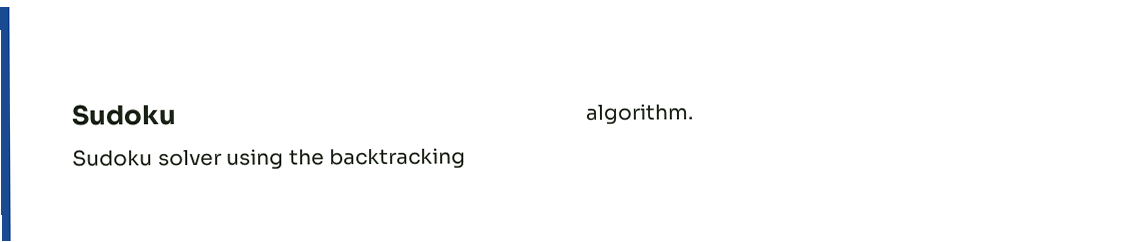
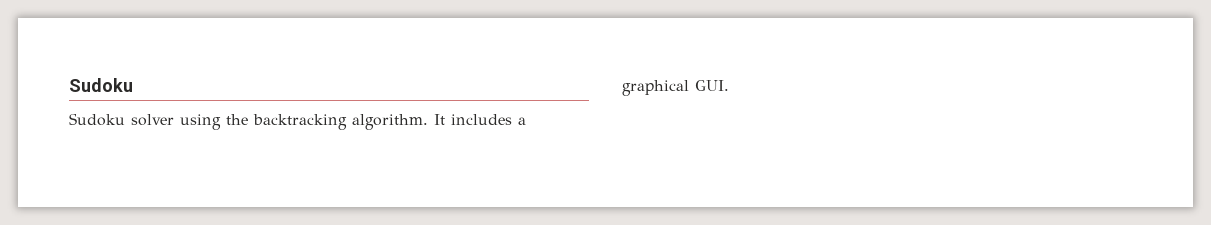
(694, 114) none -> [434,114,526,125] [622,80,729,96] It includes a graphical GUI.

